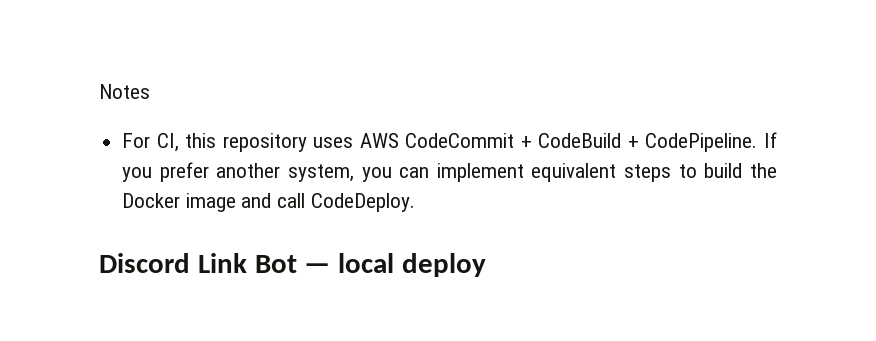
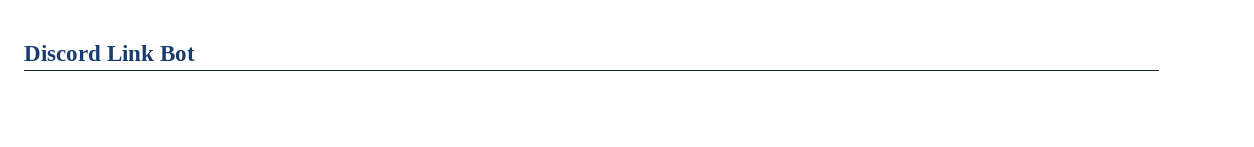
[99,84,150,99] [122,132,777,152] [122,162,777,182] [122,193,415,212] [99,253,487,277] Notes // For CI, this repository uses AWS CodeCommit + CodeBuild + CodePipeline. If you prefer another system, you can implement equivalent steps to build the Docker image and call CodeDeploy. // Discord Link Bot — local deploy -> [24,45,196,61] Discord Link Bot

